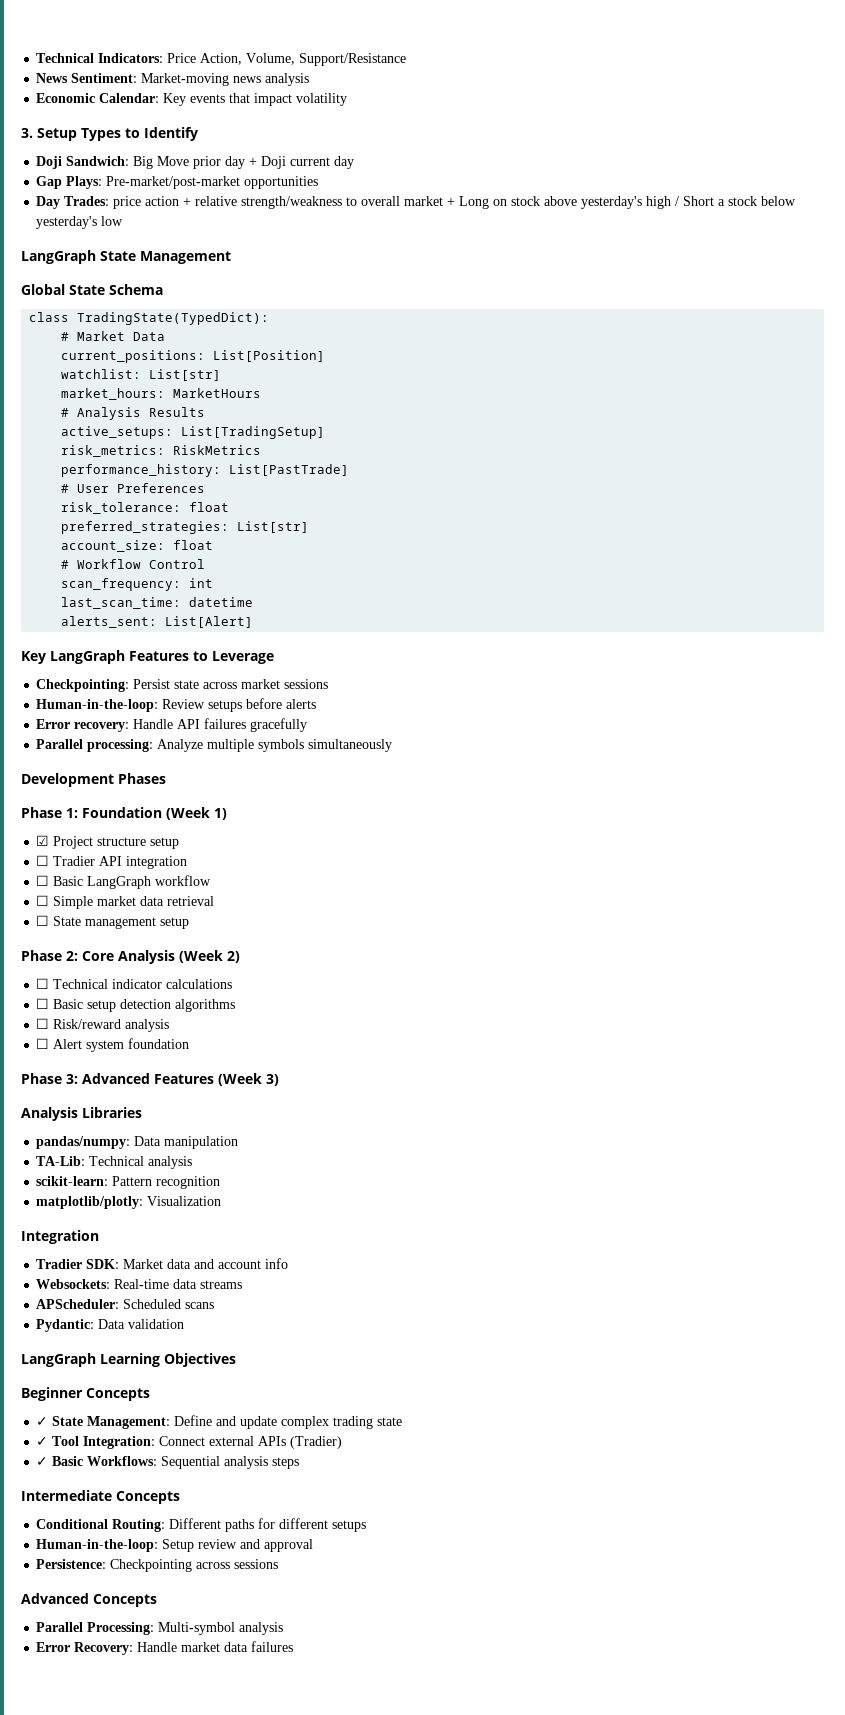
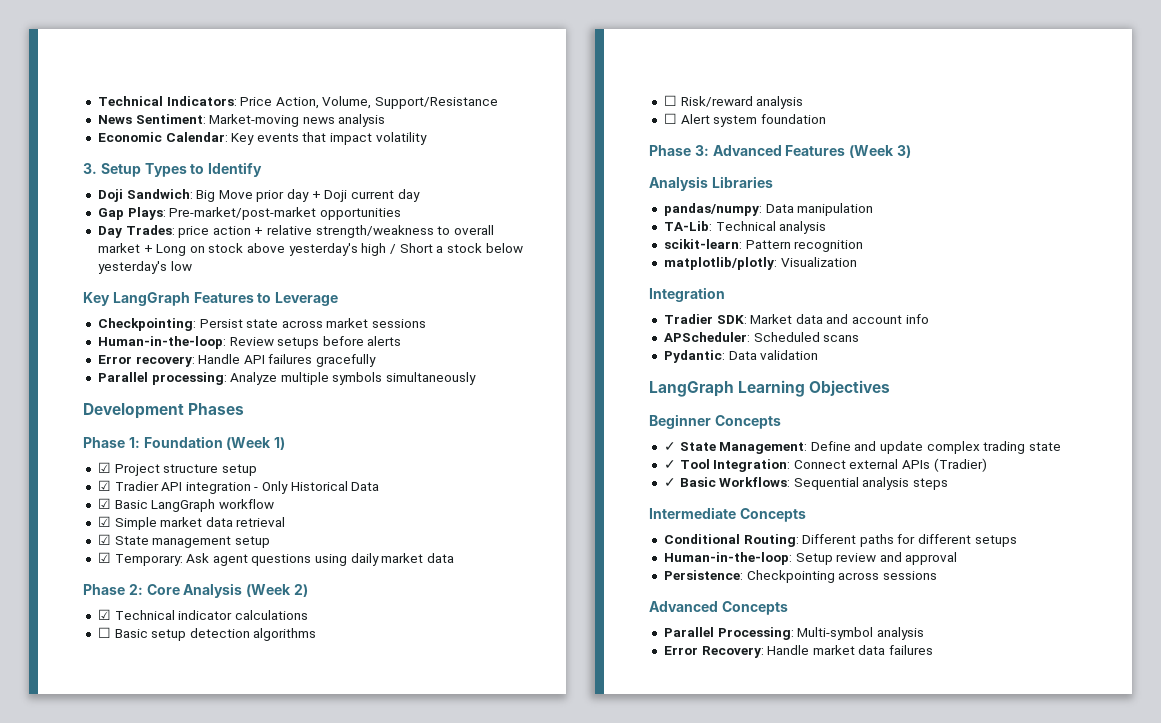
[21,250,231,264] [21,284,163,295] [29,312,270,325] [61,331,166,341] [61,350,326,363] [61,369,222,381] [61,388,262,400] [61,407,206,420] [61,426,326,439] [61,445,262,457] [61,464,350,477] [61,483,206,493] [61,502,230,514] [61,521,310,534] [61,540,214,552] [61,559,206,569] [61,578,214,591] [61,597,254,609] [61,616,254,628] // LangGraph State Management // Global State Schema // class TradingState(TypedDict): // # Market Data // current_positions: List[Position] // watchlist: List[str] // market_hours: MarketHours // # Analysis Results // active_setups: List[TradingSetup] // risk_metrics: RiskMetrics // performance_history: List[PastTrade] // # User Preferences // risk_tolerance: float // preferred_strategies: List[str] // account_size: float // # Workflow Control // scan_frequency: int // last_scan_time: datetime // alerts_sent: List[Alert] -> (192, 266) none
[36,855,50,866] ☐ -> [97,480,111,491] ☑
[36,875,50,886] // ☐ -> [254,481,380,494] [97,498,111,509] - Only Historical Data // ☑
[36,895,50,906] ☐ -> [97,516,111,527] ☑
[36,915,50,926] ☐ -> [97,534,111,545] ☑
(190, 923) none -> [97,552,455,566] // ☑ Temporary: Ask agent questions using daily market data
[36,978,50,989] ☐ -> [97,609,111,620] ☑
[36,1279,243,1289] // Websockets: Real-time data streams -> (929, 319) none

